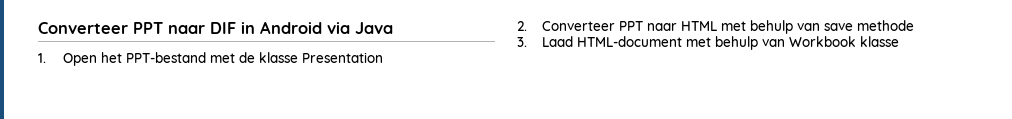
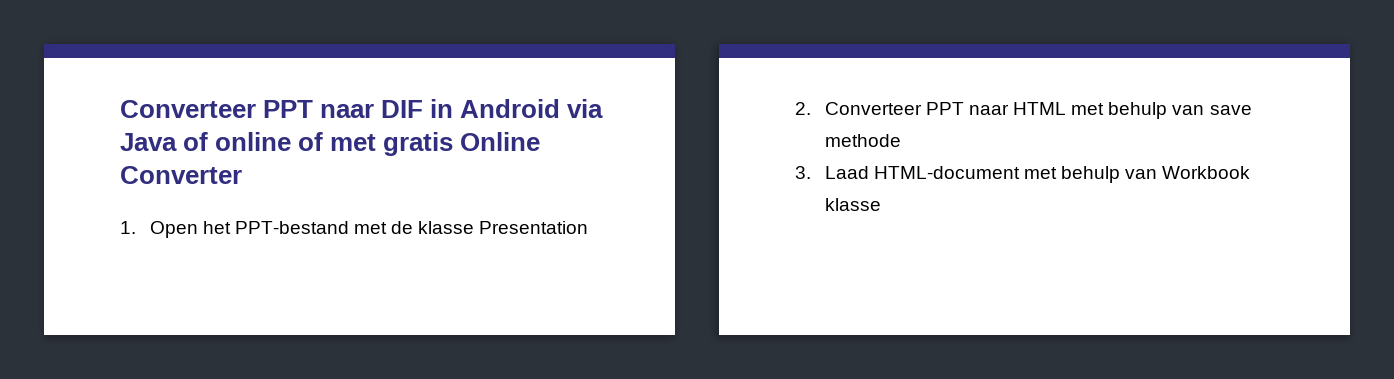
(393, 28) none -> [183,132,541,156] [120,166,242,184] of online of met gratis Online Converter

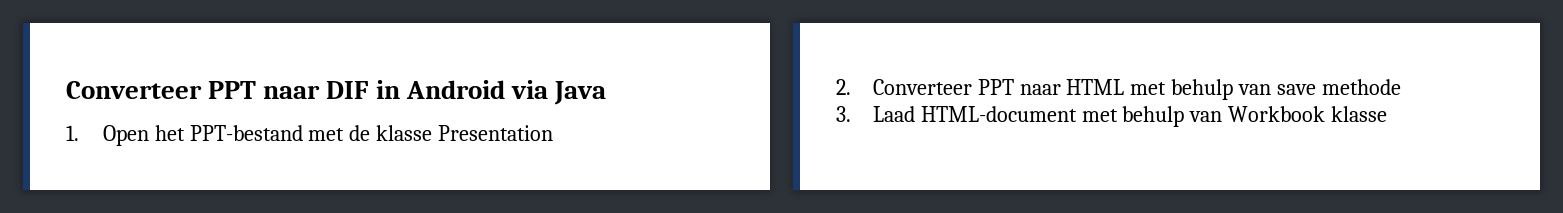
[183,132,541,156] [120,166,242,184] of online of met gratis Online Converter -> (607, 93) none

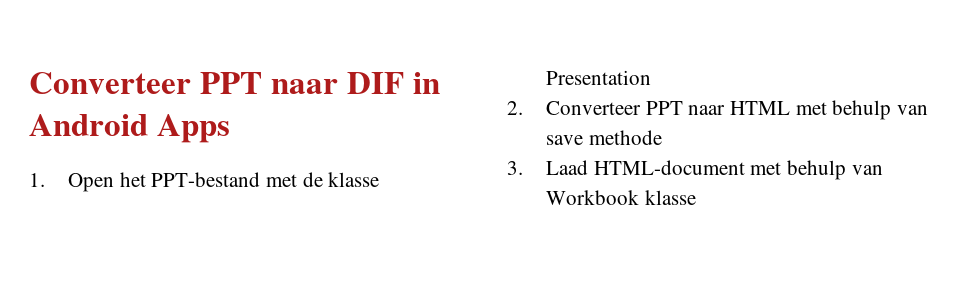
[510,80,607,105] via Java -> [156,114,230,143] Apps

